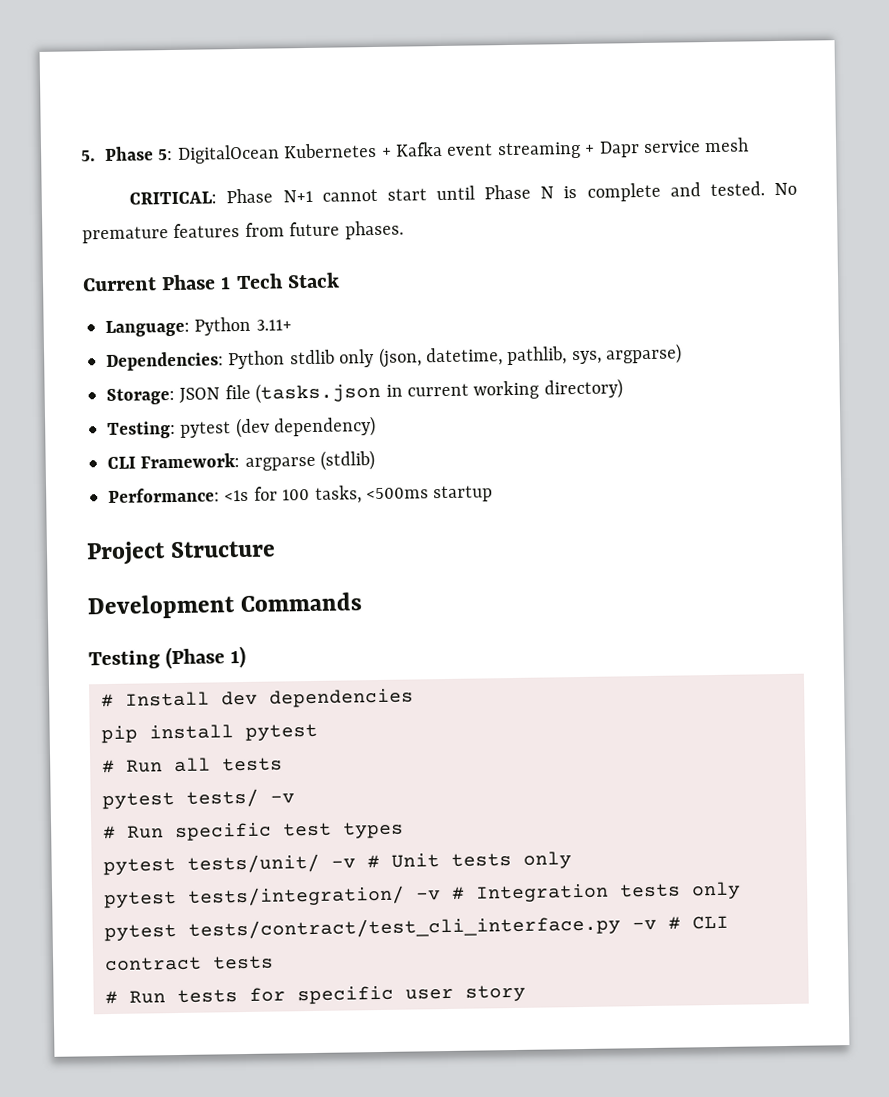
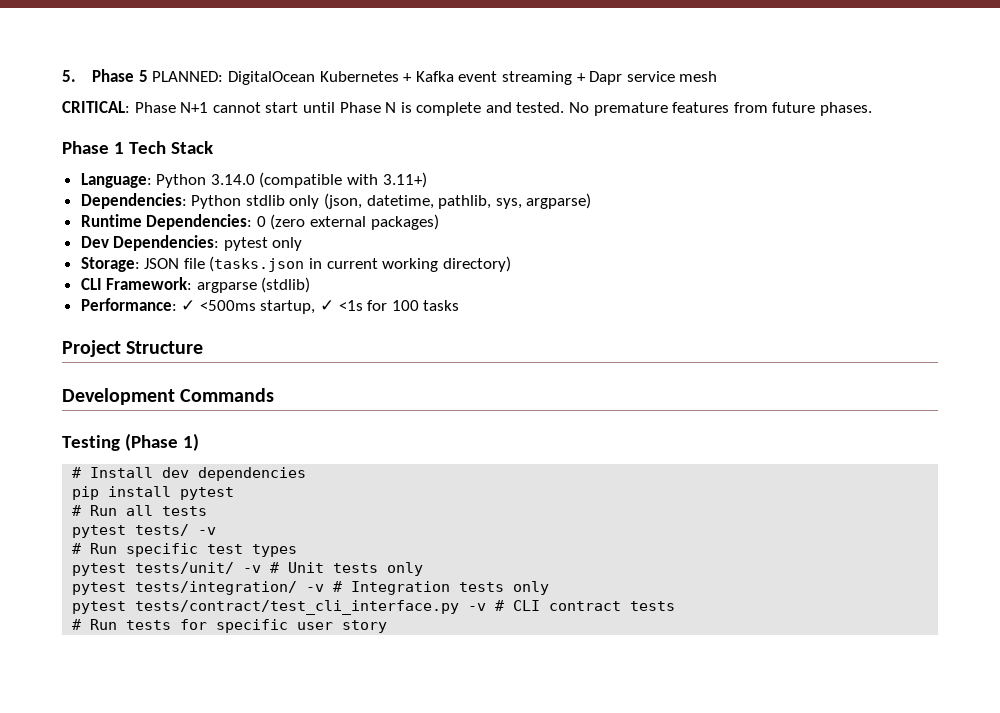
[158,148,174,161] 5: -> [138,70,224,82] 5 PLANNED:
[82,277,157,292] Current -> (873, 109) none
[255,319,292,331] 3.11+ -> [210,172,427,188] 3.14.0 (compatible with 3.11+)
(683, 354) none -> [80,214,439,230] [80,235,303,251] // Runtime Dependencies: 0 (zero external packages) // Dev Dependencies: pytest only
[107,416,377,439] // Testing: pytest (dev dependency) -> (511, 264) none
[224,485,494,504] <1s for 100 tasks, <500ms startup -> [181,300,460,314] ✓ <500ms startup, ✓ <1s for 100 tasks

